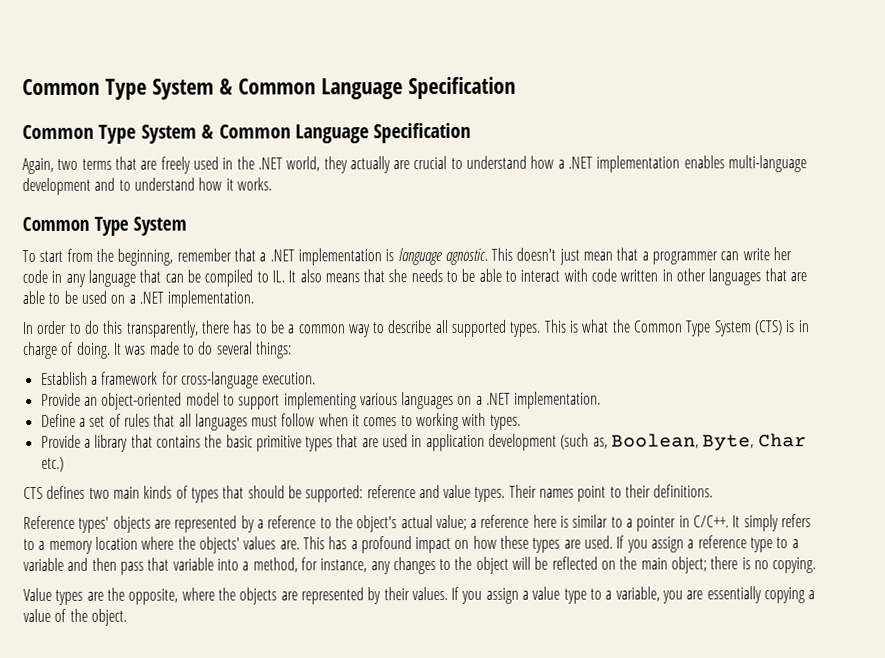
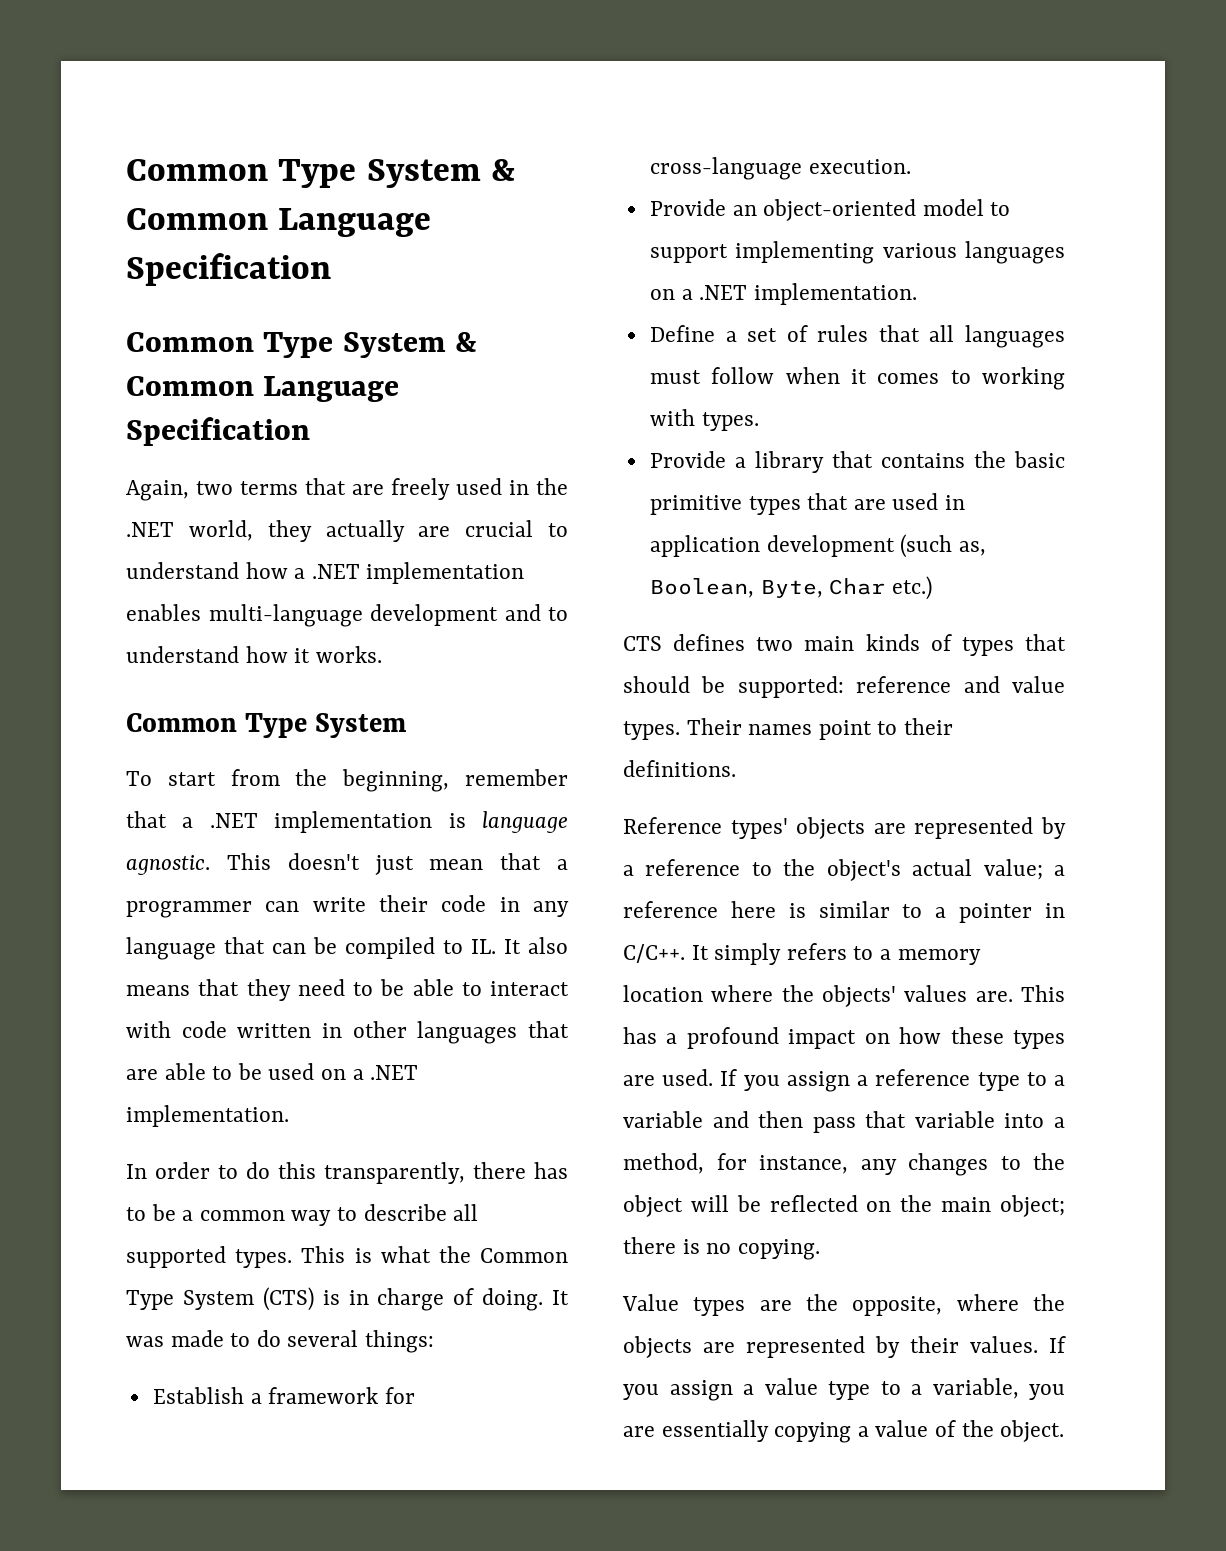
[773,247,793,261] her -> [379,895,428,912] their
[388,268,443,283] she needs -> [246,979,345,1001] they need

